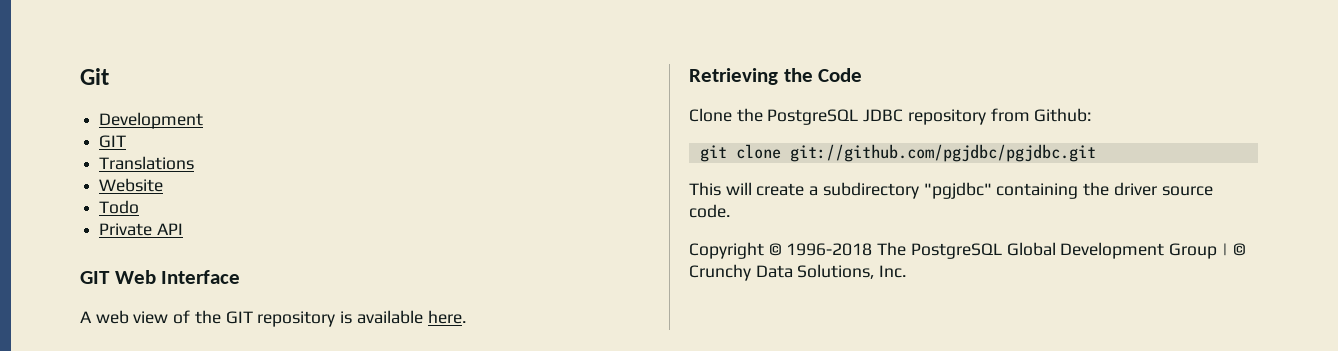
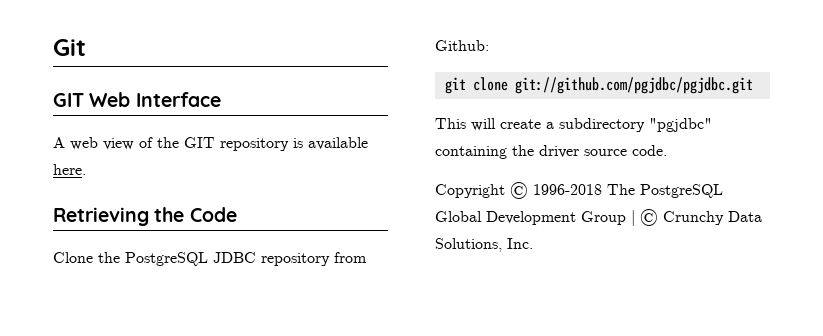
[99,112,204,129] [99,135,127,148] [99,156,195,170] [99,178,164,192] [99,200,140,214] [99,223,183,236] // Development // GIT // Translations // Website // Todo // Private API -> (86, 47) none

